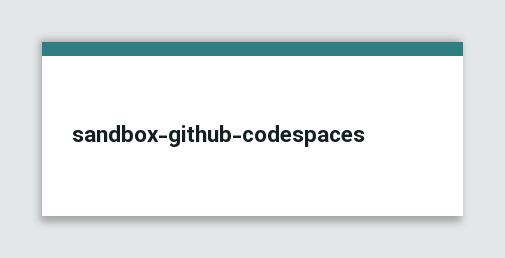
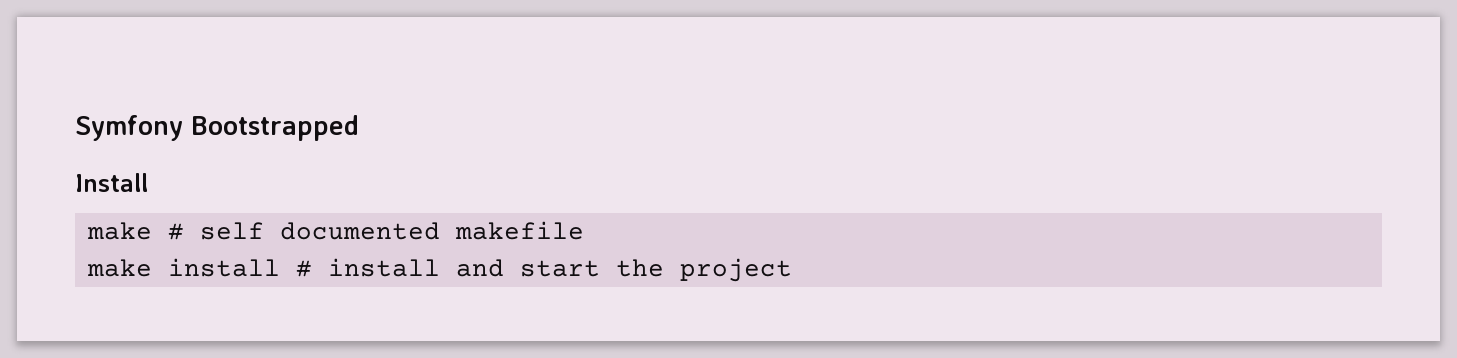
[72,125,365,147] sandbox-github-codespaces -> [75,115,359,141] [75,173,148,192] [87,221,585,240] [87,258,793,282] Symfony Bootstrapped // Install // make # self documented makefile // make install # install and start the project

